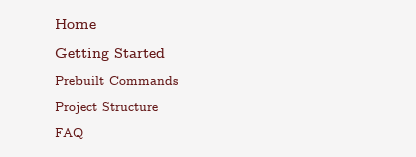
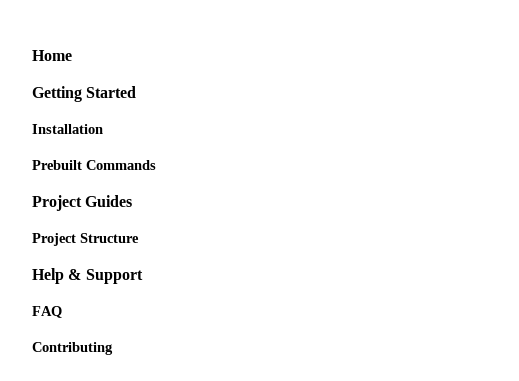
(165, 53) none -> [32,124,103,134] // Installation
(178, 80) none -> [32,195,133,211] // Project Guides
(158, 106) none -> [32,268,143,284] // Help & Support
(83, 133) none -> [32,342,113,355] // Contributing

